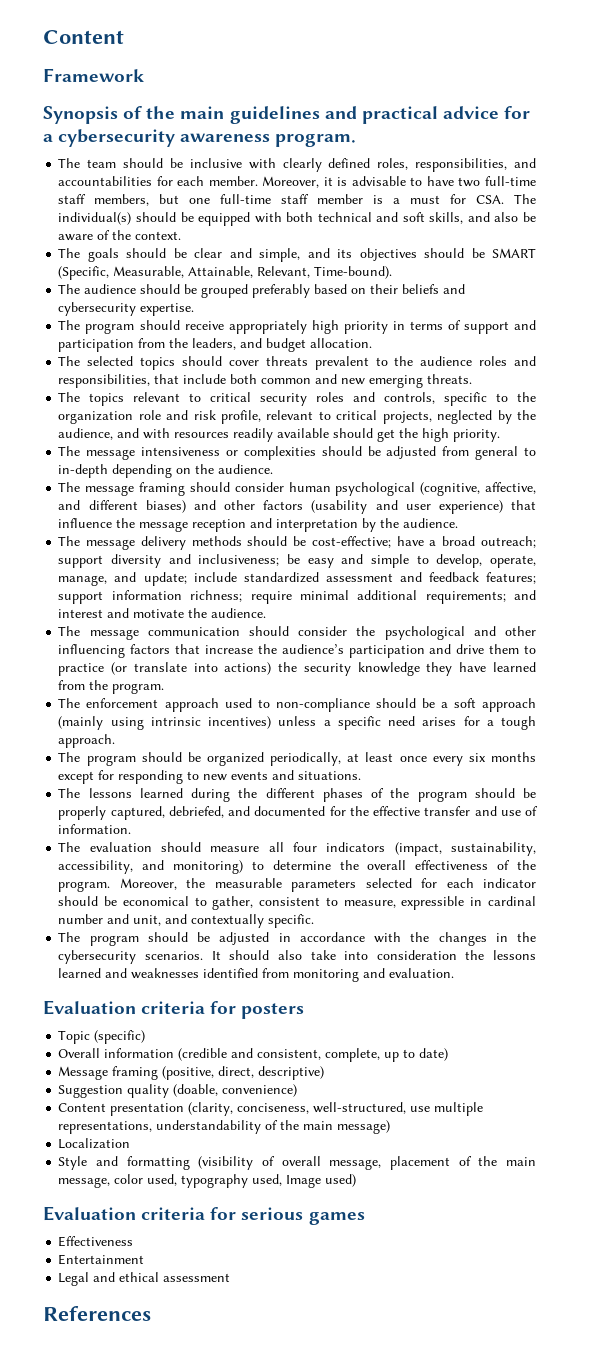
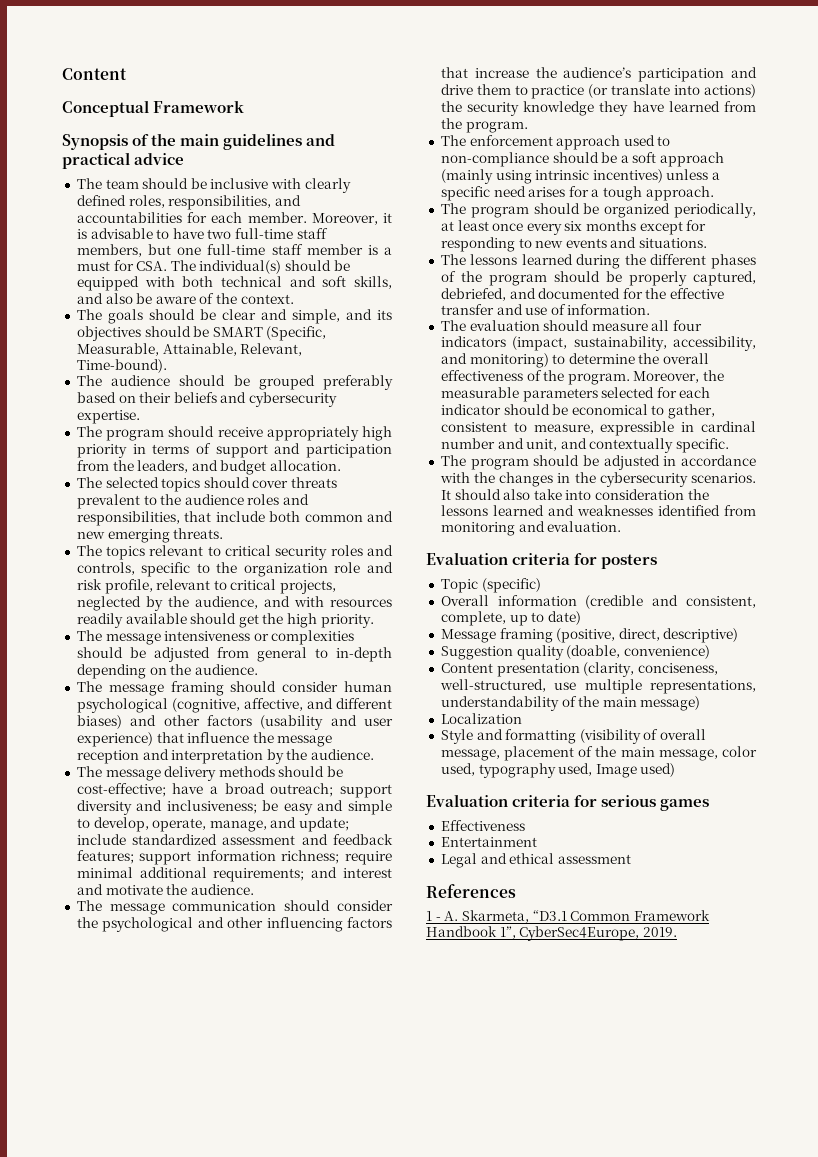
(124, 37) none -> [62,100,149,117] Conceptual
[504,106,531,119] [43,129,357,147] for a cybersecurity awareness program. -> (185, 159) none
(151, 1313) none -> [426,910,710,923] [426,926,677,941] // 1 - A. Skarmeta, “D3.1 Common Framework Handbook 1”, CyberSec4Europe, 2019.

